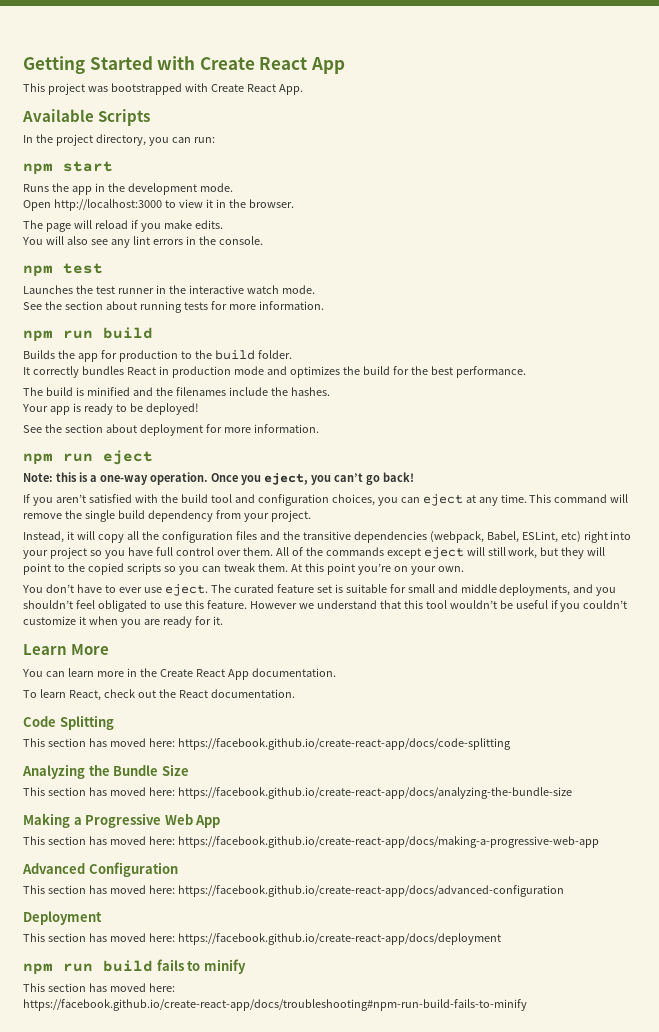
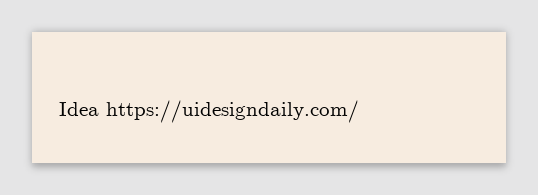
[23,56,345,74] [23,83,303,95] [22,109,151,126] [23,134,215,146] [23,161,113,175] [23,183,233,195] [23,199,294,211] [23,220,223,232] [22,236,263,248] [23,263,103,277] [23,285,315,294] [23,301,324,313] [23,327,153,342] [23,350,292,362] [23,366,526,378] [23,387,330,396] [22,403,199,415] [23,424,319,436] [23,450,153,465] [23,472,414,485] [23,494,629,506] [23,510,311,522] [23,531,632,543] [23,547,606,559] [23,563,464,575] [22,584,617,596] [23,600,628,612] [23,616,223,628] [23,644,110,655] [22,668,336,680] [23,689,295,701] [23,715,114,730] [23,738,511,750] [22,764,189,779] [23,787,572,799] [23,813,221,828] [23,836,599,848] [22,862,178,877] [23,885,564,897] [23,911,102,925] [23,933,501,945] [23,959,246,975] [23,983,175,992] [23,999,527,1011] Getting Started with Create React App // This project was bootstrapped with Create React App. // Available Scripts // In the project directory, you can run: // npm start // Runs the app in the development mode. // Open http://localhost:3000 to view it in the browser. // The page will reload if you make edits. // You will also see any lint errors in the console. // npm test // Launches the test runner in the interactive watch mode. // See the section about running tests for more information. // npm run build // Builds the app for production to the build folder. // It correctly bundles React in production mode and optimizes the build for the best performance. // The build is minified and the filenames include the hashes. // Your app is ready to be deployed! // See the section about deployment for more information. // npm run eject // Note: this is a one-way operation. Once you eject, you can’t go back! // If you aren’t satisfied with the build tool and configuration choices, you can eject at any time. This command will remove the single build dependency from your project. // Instead, it will copy all the configuration files and the transitive dependencies (webpack, Babel, ESLint, etc) right into your project so you have full control over them. All of the commands except eject will still work, but they will point to the copied scripts so you can tweak them. At this point you’re on your own. // You don’t have to ever use eject. The curated feature set is suitable for small and middle deployments, and you shouldn’t feel obligated to use this feature. However we understand that this tool wouldn’t be useful if you couldn’t customize it when you are ready for it. // Learn More // You can learn more in the Create React App documentation. // To learn React, check out the React documentation. // Code Splitting // This section has moved here: https://facebook.github.io/create-react-app/docs/code-splitting // Analyzing the Bundle Size // This section has moved here: https://facebook.github.io/create-react-app/docs/analyzing-the-bundle-size // Making a Progressive Web App // This section has moved here: https://facebook.github.io/create-react-app/docs/making-a-progressive-web-app // Advanced Configuration // This section has moved here: https://facebook.github.io/create-react-app/docs/advanced-configuration // Deployment // This section has moved here: https://facebook.github.io/create-react-app/docs/deployment // npm run build fails to minify // This section has moved here: https://facebook.github.io/create-react-app/docs/troubleshooting#npm-run-build-fails-to-minify -> [59,100,359,123] Idea https://uidesigndaily.com/

